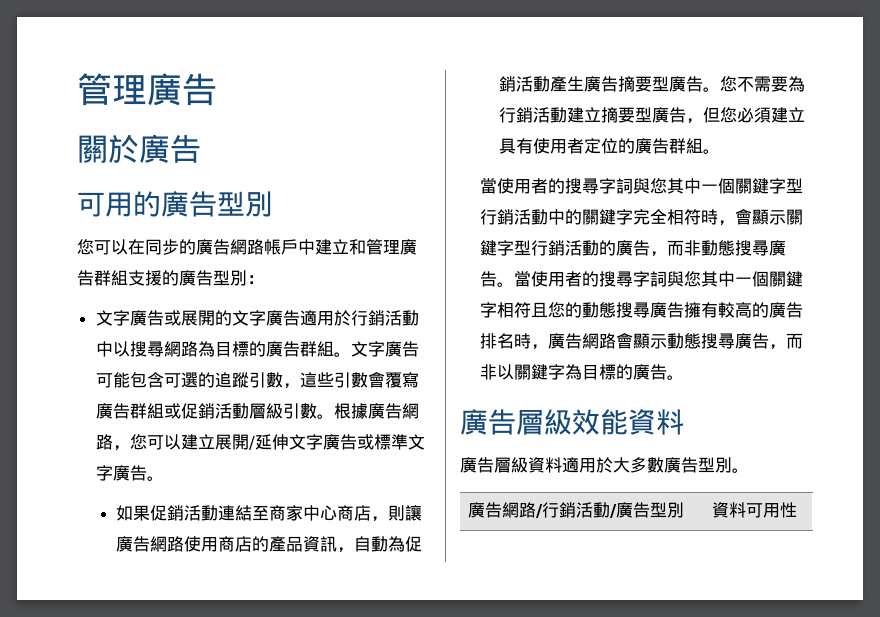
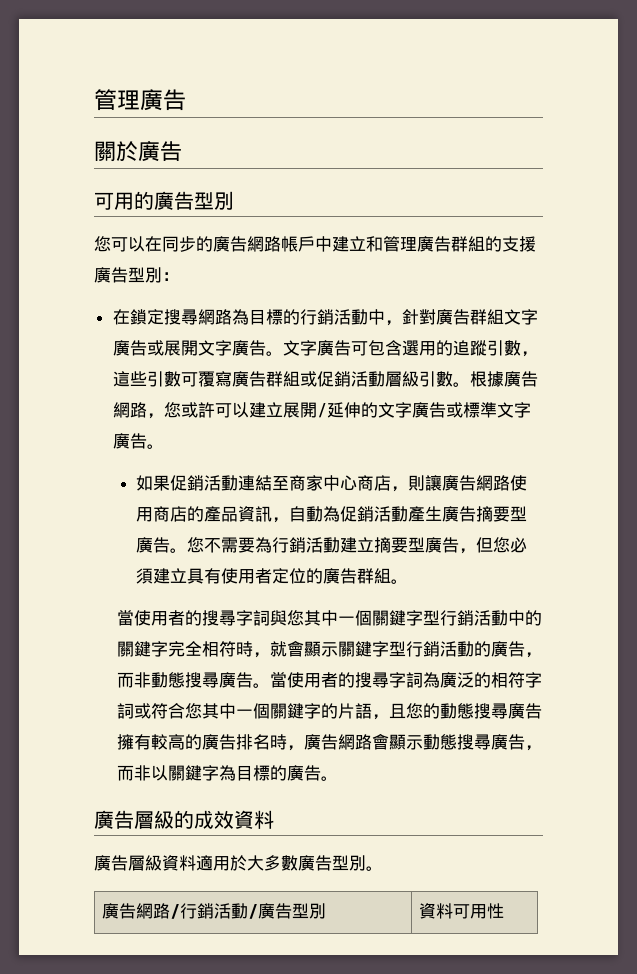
[128,270,179,286] 支援的 -> [485,236,536,252] 的支援
[95,310,419,326] [95,341,334,357] 文字廣告或展開的文字廣告適用於行銷活動中以搜尋網路為目標的廣告群組 -> [112,309,538,326] [112,340,266,356] 在鎖定搜尋網路為目標的行銷活動中，針對廣告群組文字廣告或展開文字廣告
[112,372,198,388] 能包含可選 -> [367,340,436,356] 包含選用
[367,371,385,388] 會 -> [180,372,198,387] 可
(147, 442) none -> [180,402,215,418] 或許
(289, 442) none -> [360,402,378,418] 的
(736, 223) none -> [270,641,288,657] 就
[667,271,804,287] [480,302,532,318] 與您其中一個關鍵字相符 -> [423,672,543,688] [117,703,390,720] 為廣泛的相符字詞或符合您其中一個關鍵字的片語，
[572,409,628,435] 效能 -> [174,810,234,829] 的成效

